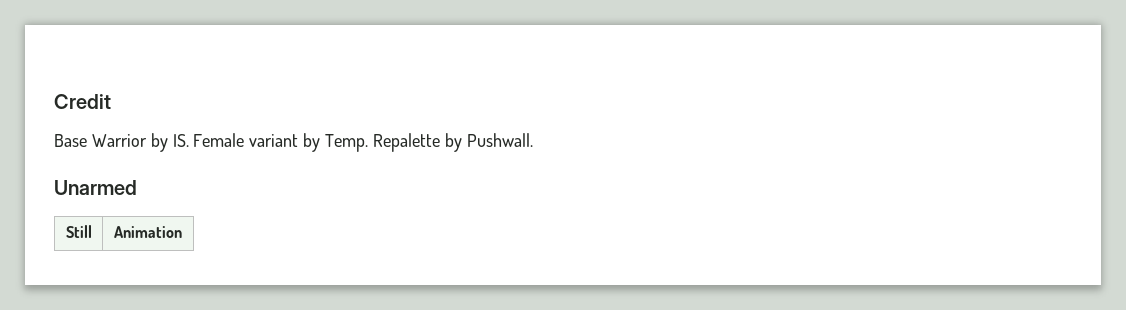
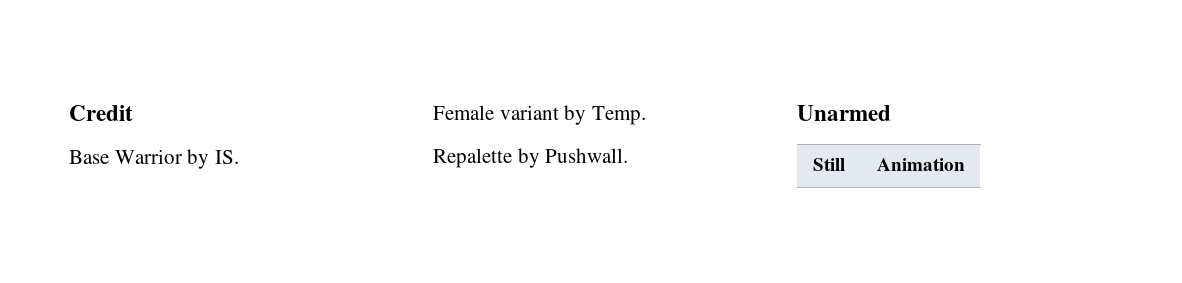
(189, 140) none -> (240, 157) //
(369, 143) none -> (647, 115) //

